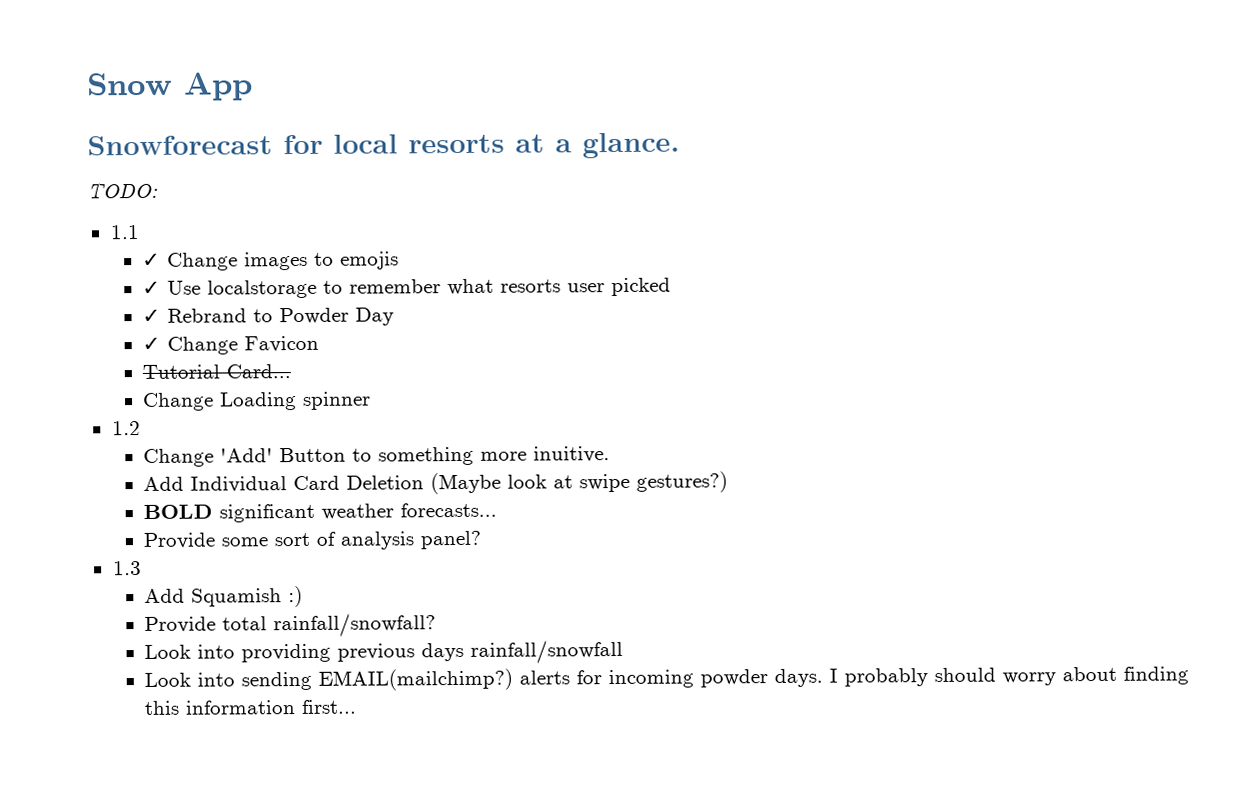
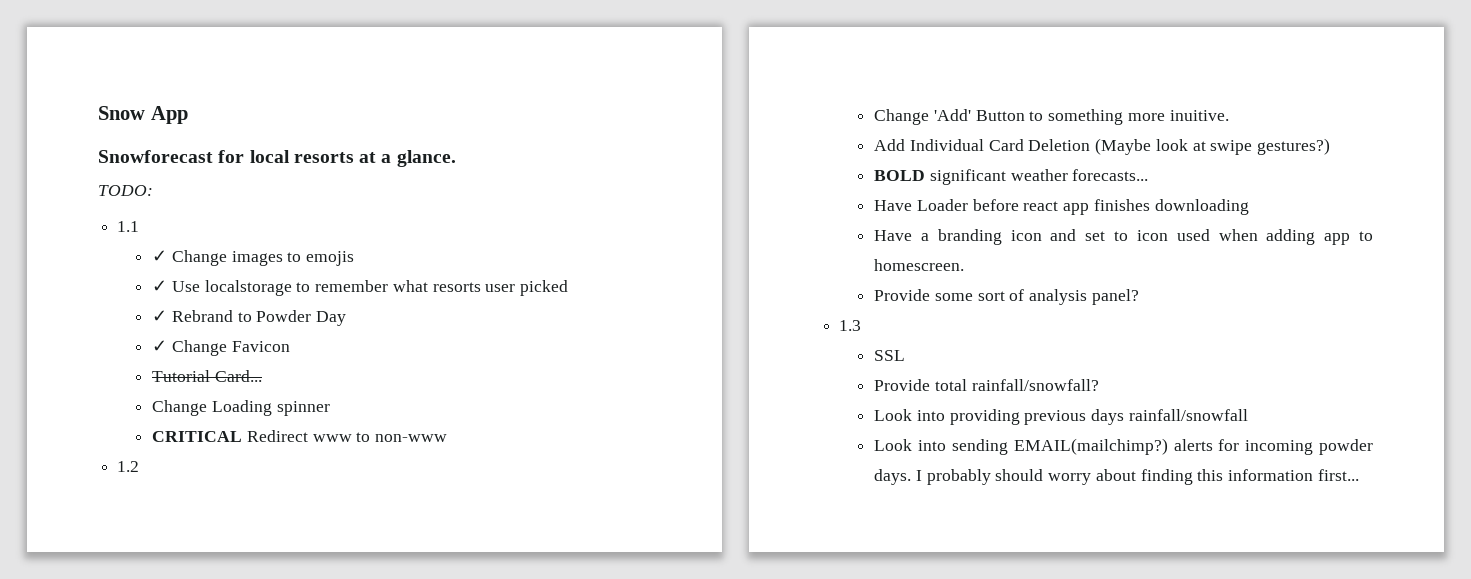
(371, 400) none -> [152,430,448,442] // CRITICAL Redirect www to non-www
(497, 510) none -> [874,199,1249,215] [874,229,1373,245] [874,259,965,271] // Have Loader before react app finishes downloading // Have a branding icon and set to icon used when adding app to homescreen.
[143,585,303,608] Add Squamish :) -> [874,350,906,361] SSL

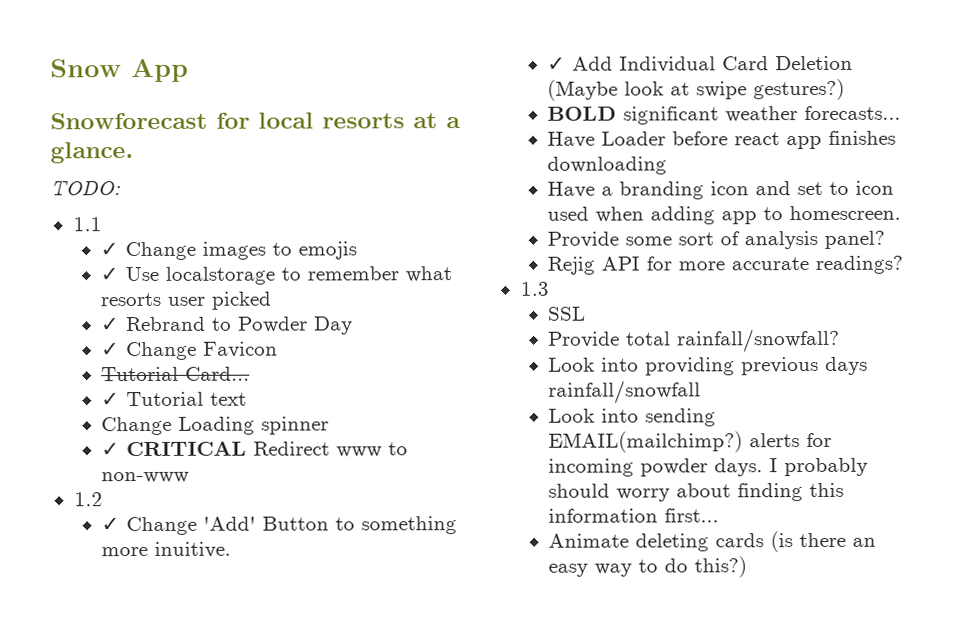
(262, 376) none -> [101,391,248,407] // ✓ Tutorial text
(330, 408) none -> [101,442,121,457] ✓
(140, 466) none -> [101,517,121,532] ✓
(1229, 115) none -> [547,56,567,71] ✓
(1139, 297) none -> [547,255,904,275] // Rejig API for more accurate readings?
(1359, 475) none -> [548,531,877,553] [548,556,748,578] // Animate deleting cards (is there an easy way to do this?)

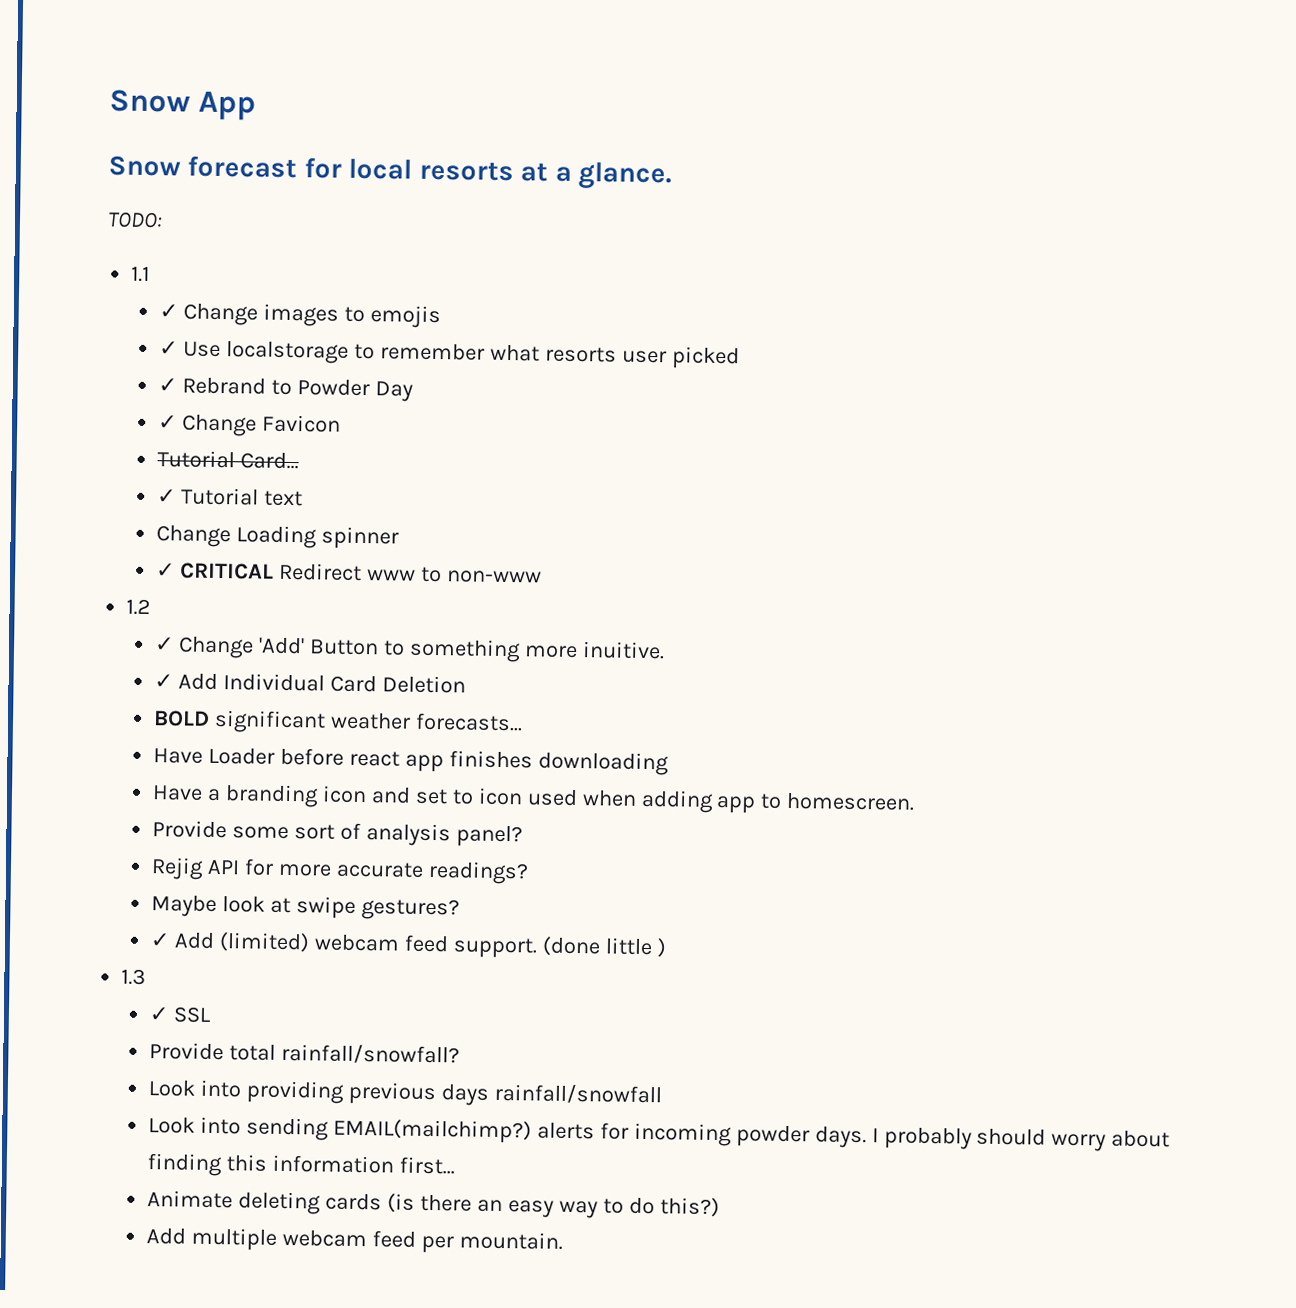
[50,112,208,130] Snowforecast -> [108,155,298,179] Snow forecast
[547,78,846,101] (Maybe look at swipe gestures?) -> (466, 684) none
(904, 265) none -> [151,895,460,921] [150,932,667,959] // Maybe look at swipe gestures? // ✓ Add (limited) webcam feed support. (done little )
(549, 288) none -> [149,1007,170,1022] ✓
(748, 567) none -> [146,1227,563,1254] // Add multiple webcam feed per mountain.

